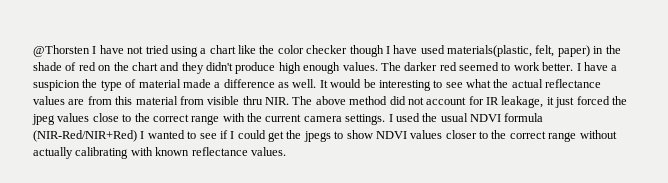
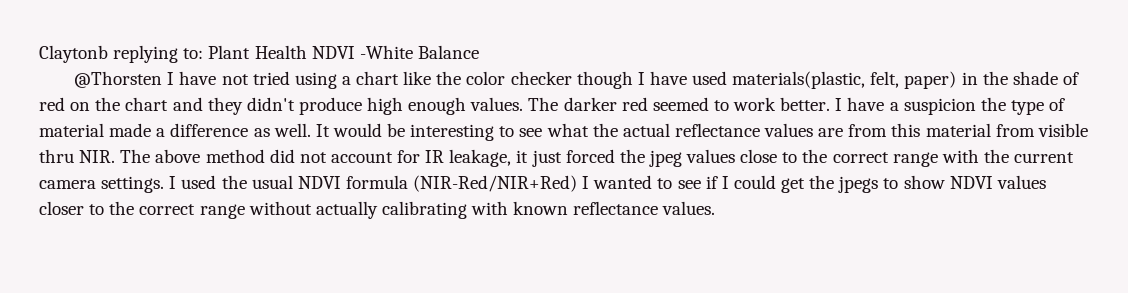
(33, 51) none -> [39,45,479,63] Claytonb replying to: Plant Health NDVI -White Balance //

